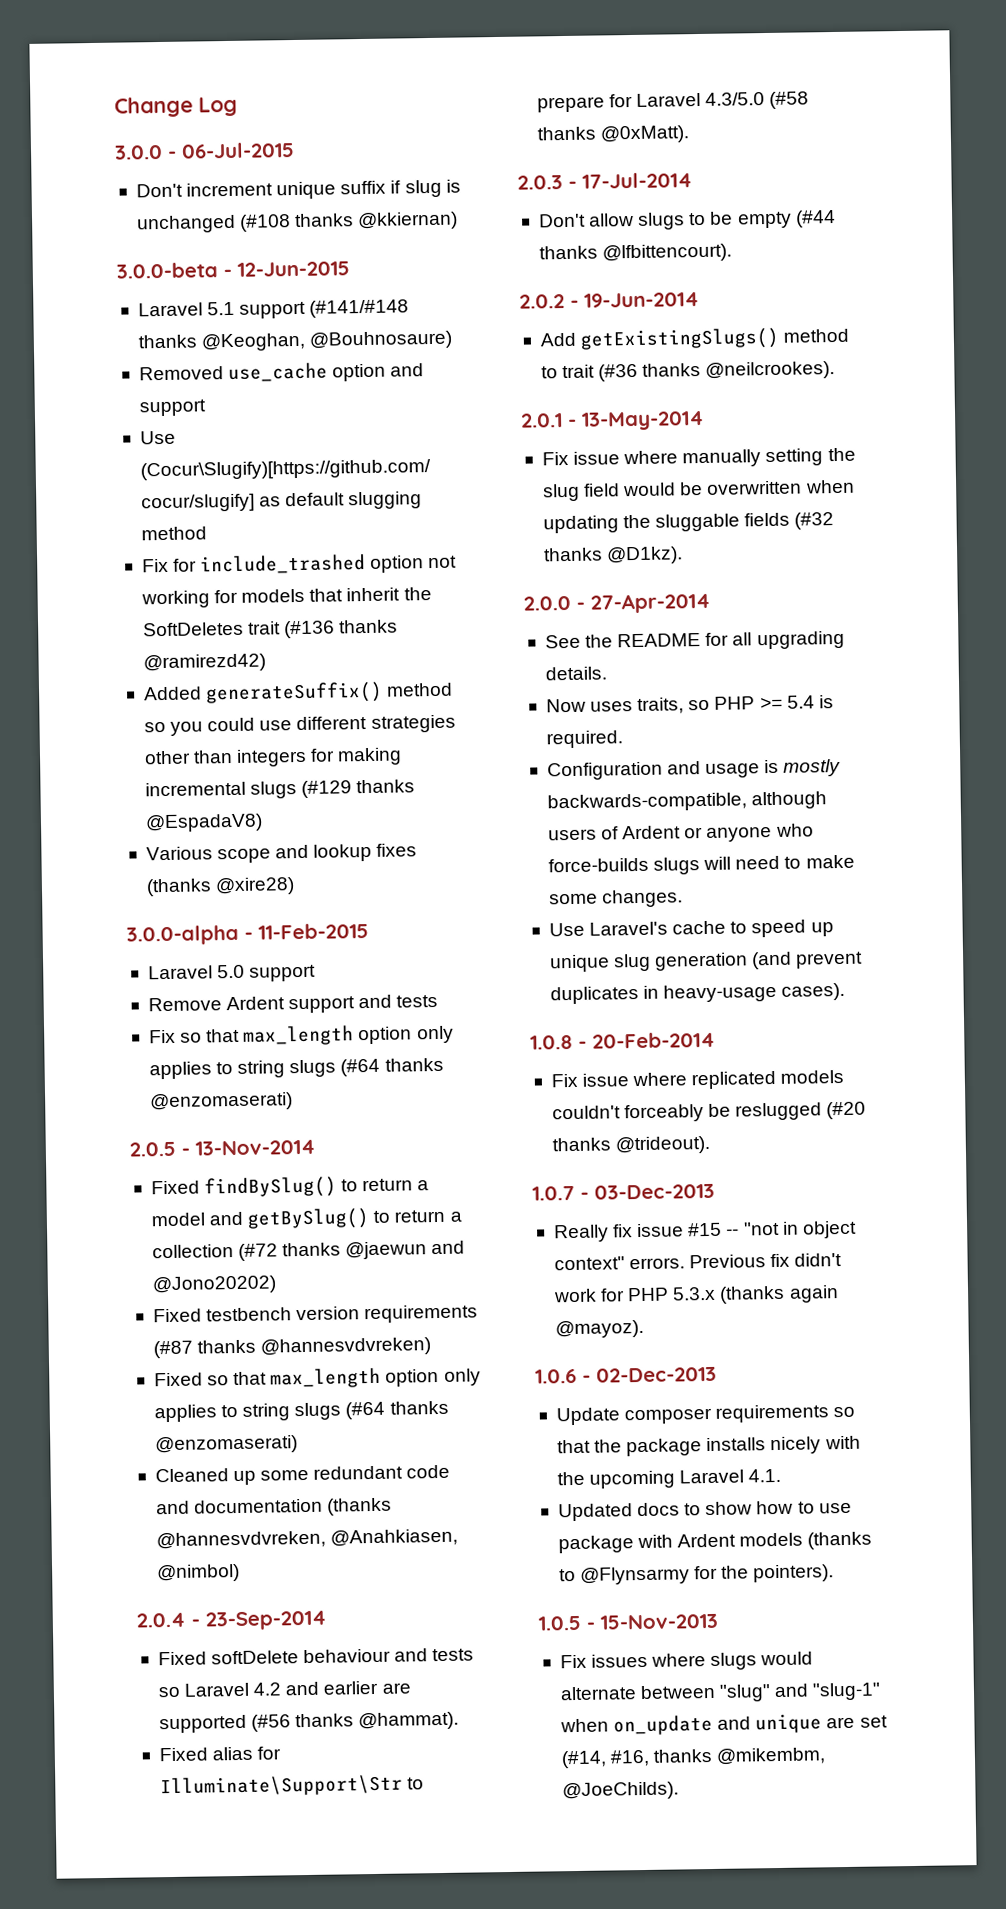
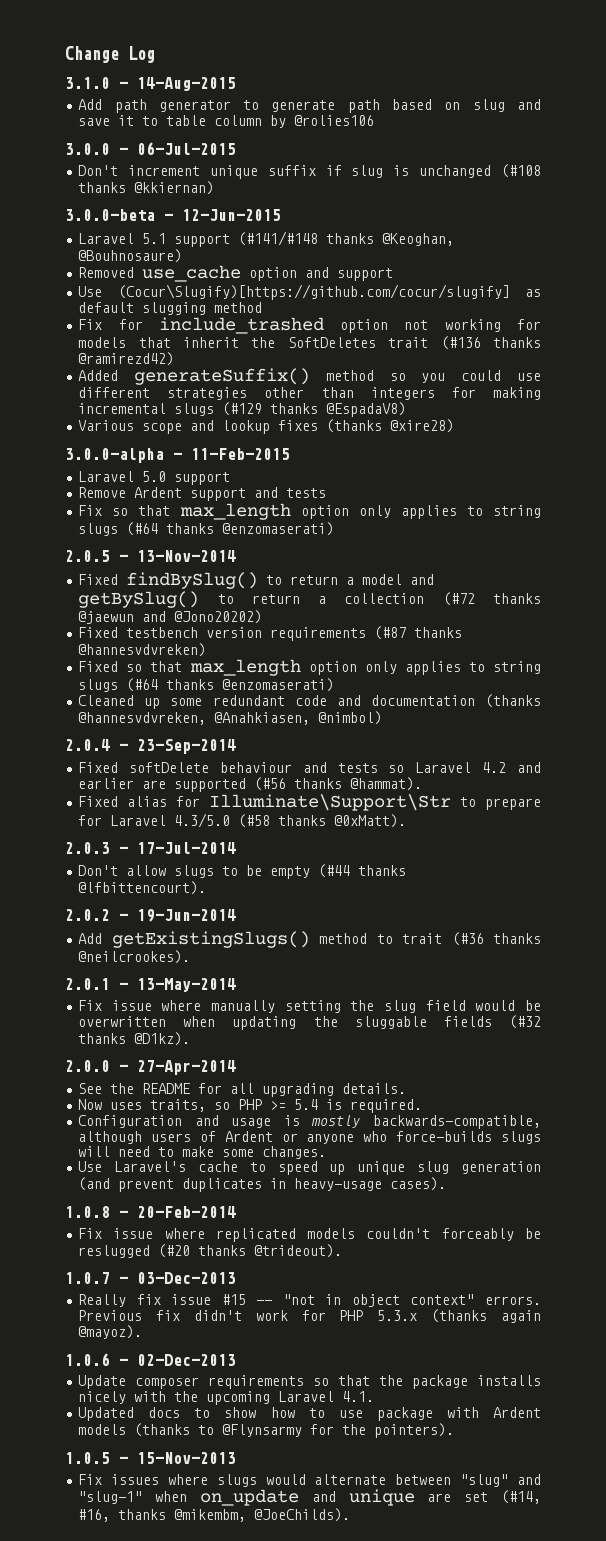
(238, 106) none -> [65,77,236,91] [78,99,542,113] [78,115,375,128] // 3.1.0 - 14-Aug-2015 // Add path generator to generate path based on slug and save it to table column by @rolies106

